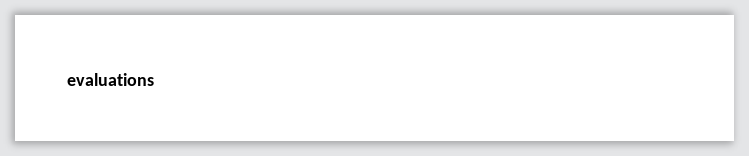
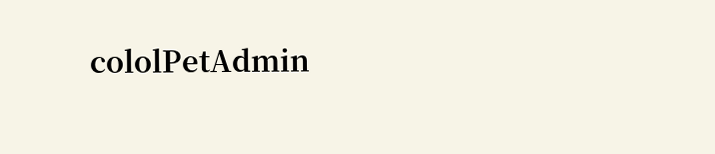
[67,73,154,86] evaluations -> [89,47,310,74] cololPetAdmin

